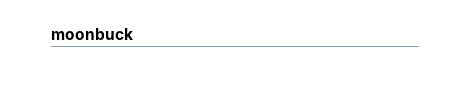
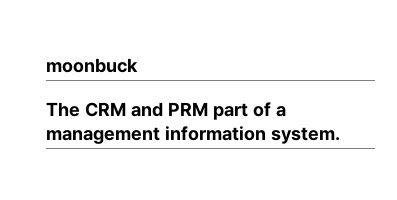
(133, 34) none -> [46,102,286,120] [46,126,340,144] // The CRM and PRM part of a management information system.

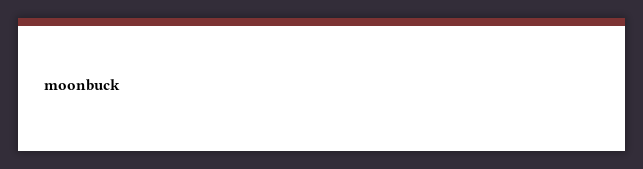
[46,102,286,120] [46,126,340,144] // The CRM and PRM part of a management information system. -> (120, 85) none

